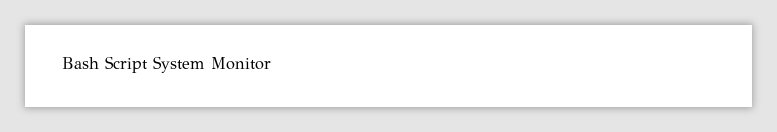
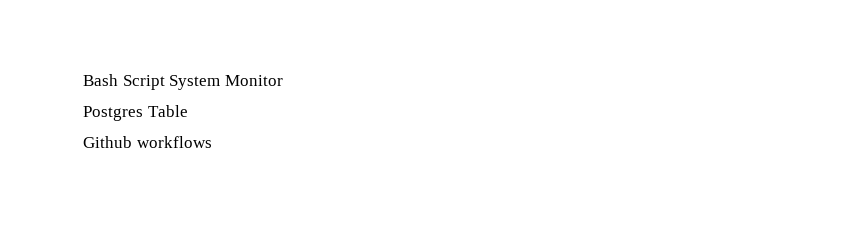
(271, 63) none -> [83,105,188,121] [83,136,212,148] // Postgres Table // Github workflows

